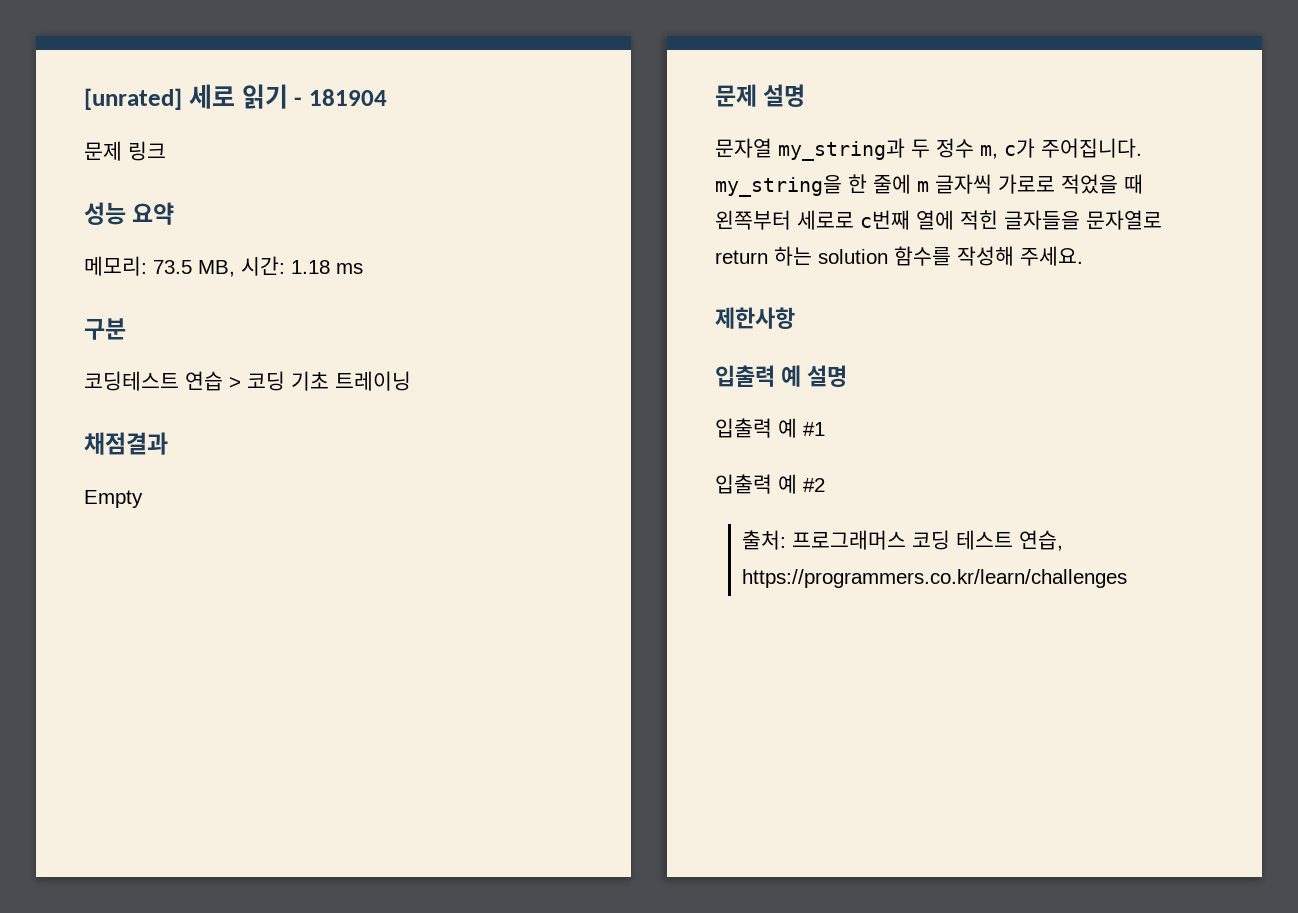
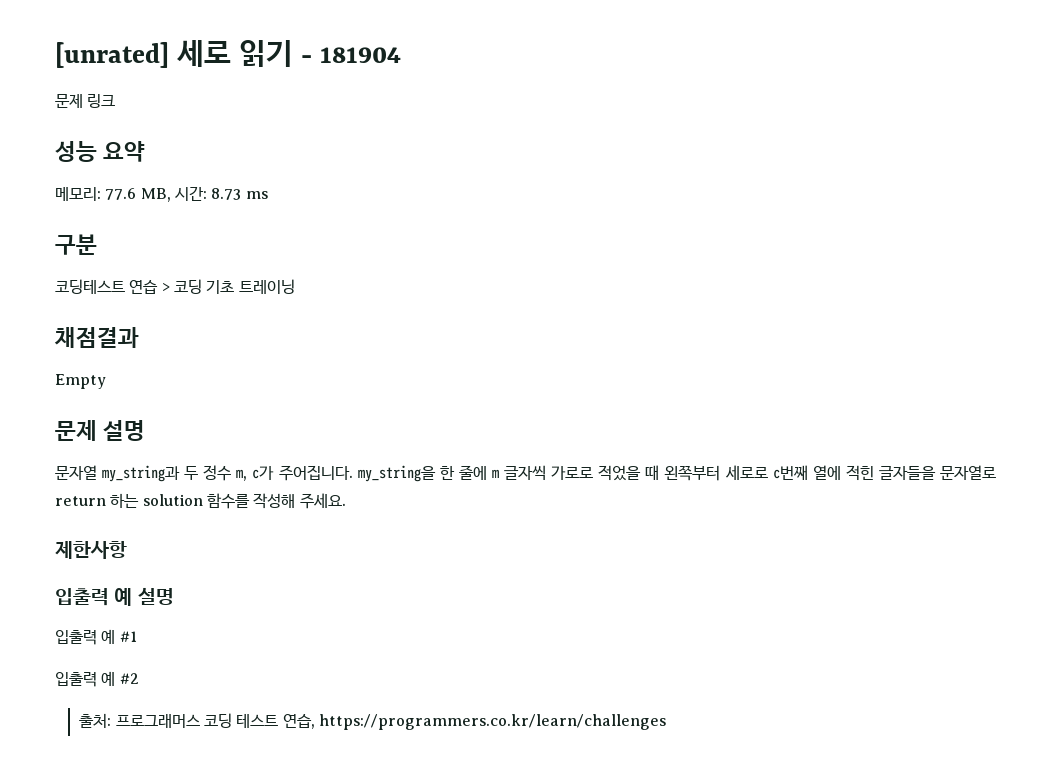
[153,260,192,274] 73.5 -> [105,188,137,200] 77.6
[291,260,330,274] 1.18 -> [211,188,242,200] 8.73

